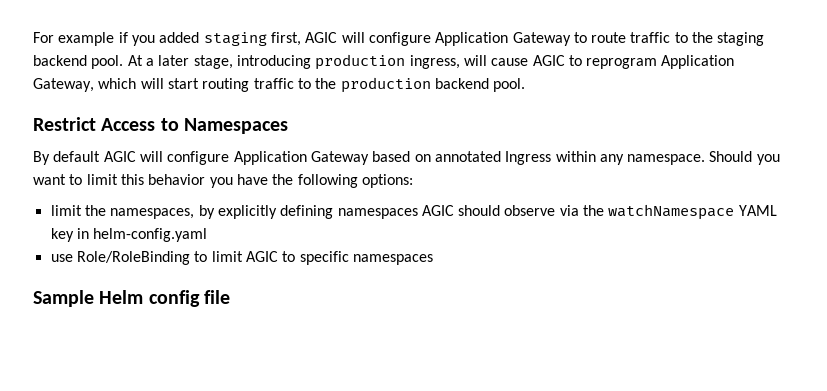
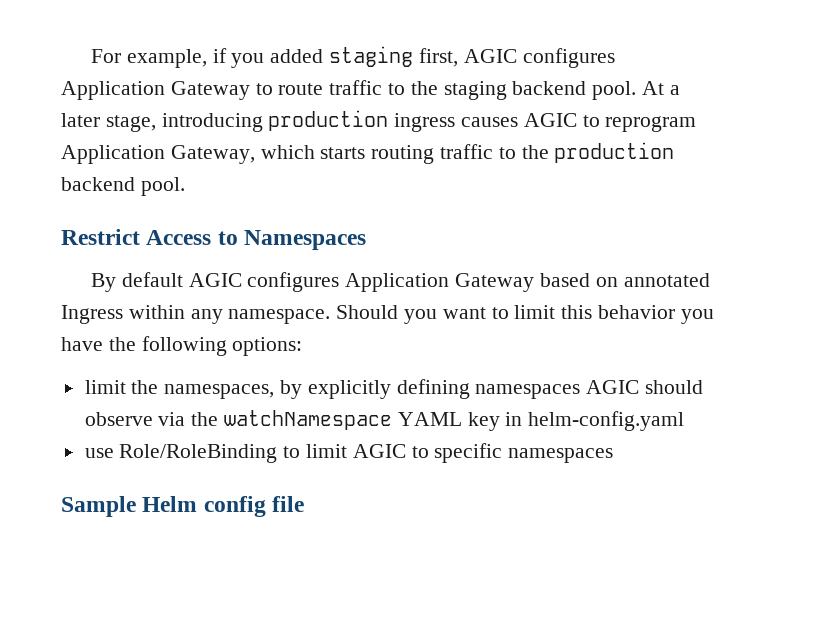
[58,32,115,46] example -> [126,49,207,68] example,
[341,32,431,46] will configure -> [522,48,615,68] configures
[409,55,529,69] ingress, will cause -> [394,113,519,132] ingress causes
[140,78,199,89] will start -> [320,147,366,159] starts
[139,151,230,165] will configure -> [247,272,340,292] configures

